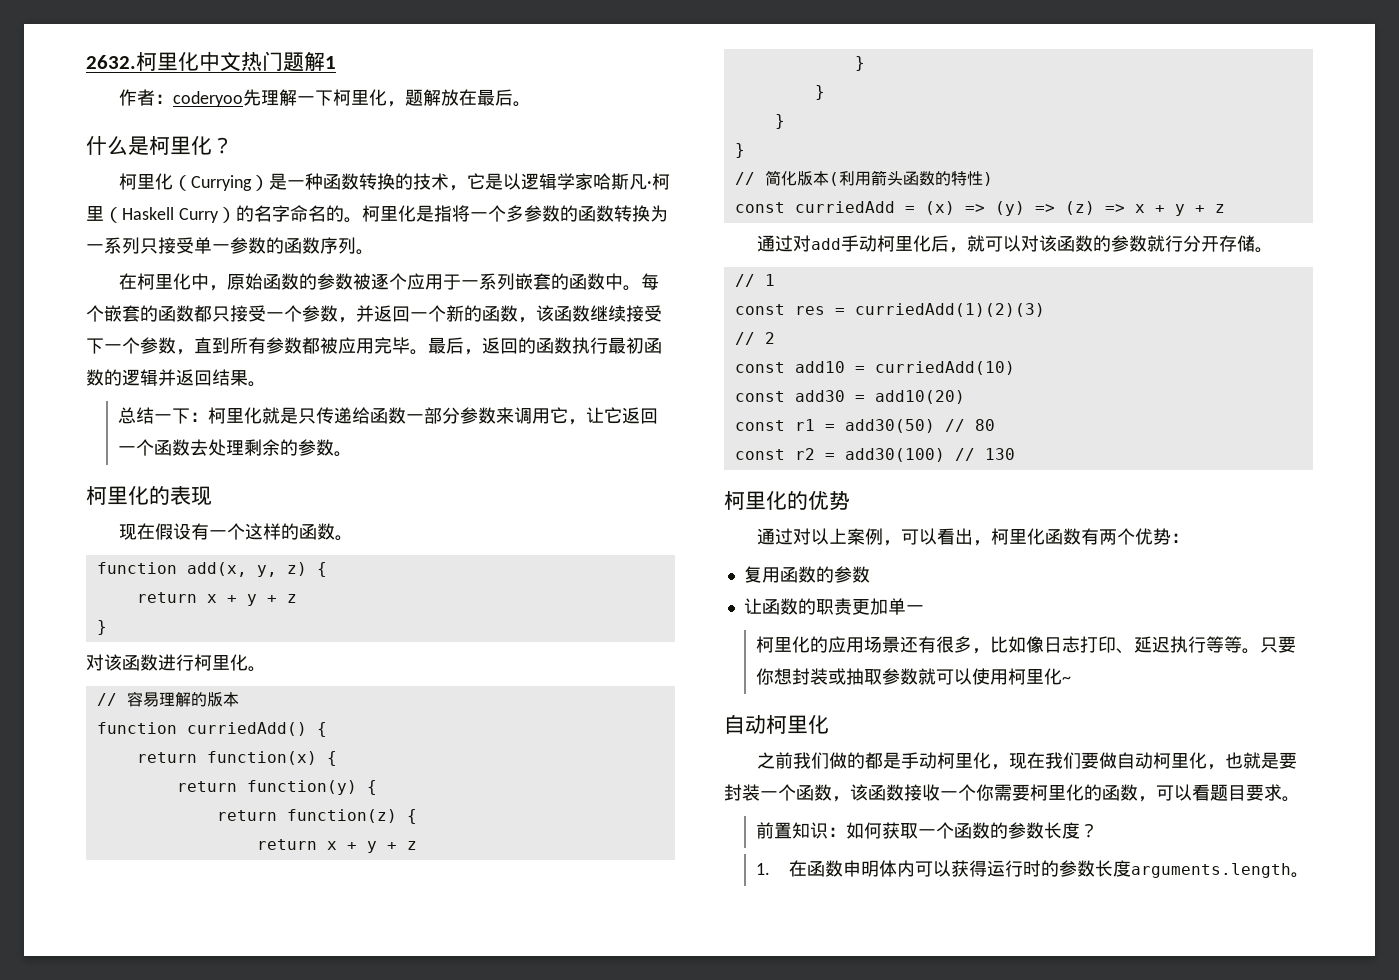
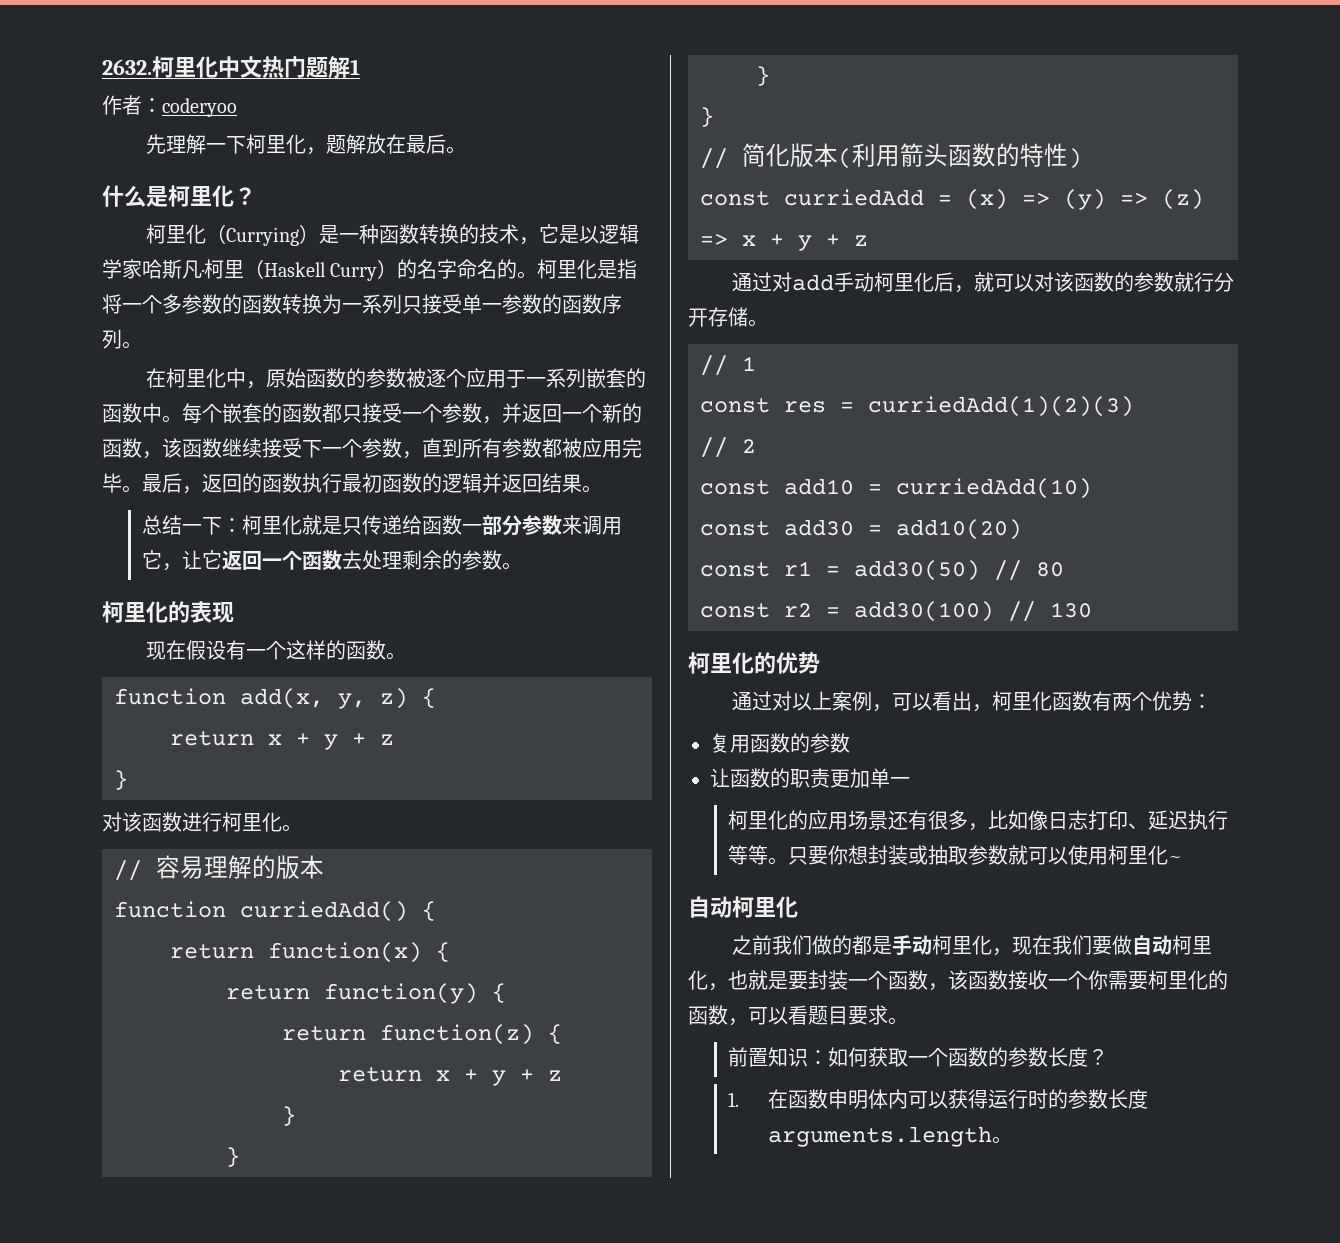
(244, 99) none -> (237, 107) //

